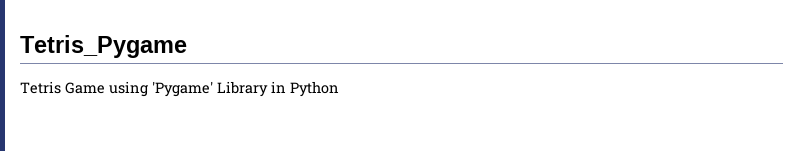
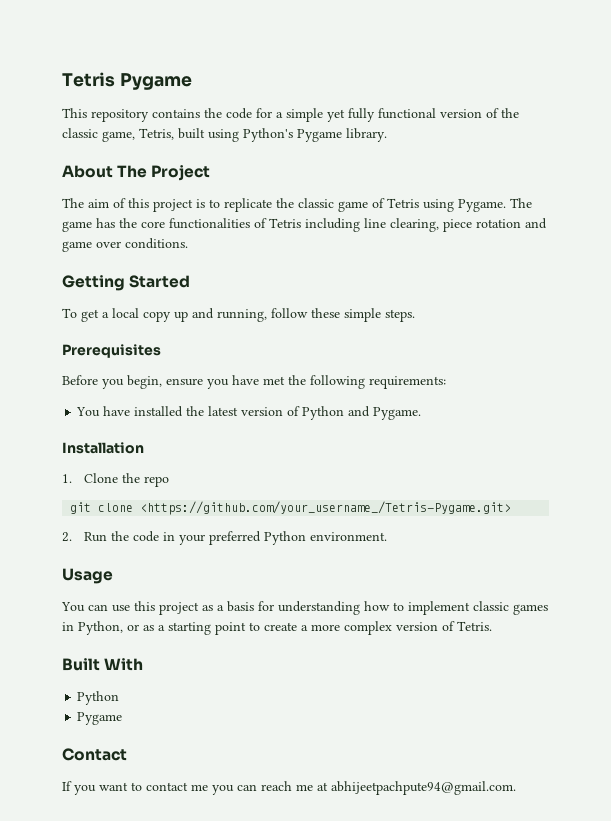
[20,35,187,58] [20,81,339,97] Tetris_Pygame // Tetris Game using 'Pygame' Library in Python -> [62,72,192,90] [62,108,519,122] [62,128,387,142] [62,165,211,181] [62,198,532,212] [62,218,547,232] [62,238,188,252] [62,275,191,291] [62,308,415,322] [62,344,161,358] [62,375,446,389] [76,406,422,420] [62,442,144,454] [62,473,170,487] [70,501,512,515] [62,531,388,545] [62,568,113,584] [61,601,548,615] [62,621,492,635] [62,658,144,671] [77,691,120,705] [77,712,123,725] [62,748,127,761] [62,781,516,795] Tetris Pygame // This repository contains the code for a simple yet fully functional version of the classic game, Tetris, built using Python's Pygame library. // About The Project // The aim of this project is to replicate the classic game of Tetris using Pygame. The game has the core functionalities of Tetris including line clearing, piece rotation and game over conditions. // Getting Started // To get a local copy up and running, follow these simple steps. // Prerequisites // Before you begin, ensure you have met the following requirements: // You have installed the latest version of Python and Pygame. // Installation // 1. Clone the repo // git clone <https://github.com/your_username_/Tetris-Pygame.git> // 2. Run the code in your preferred Python environment. // Usage // You can use this project as a basis for understanding how to implement classic games in Python, or as a starting point to create a more complex version of Tetris. // Built With // Python // Pygame // Contact // If you want to contact me you can reach me at abhijeetpachpute94@gmail.com.

